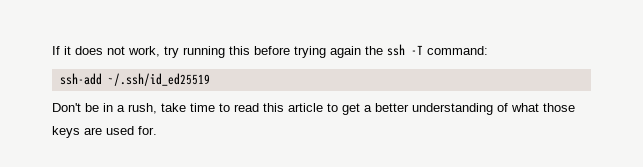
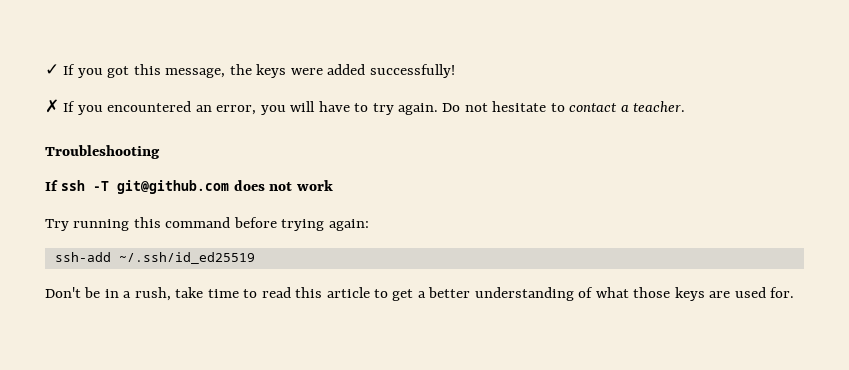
[52,46,179,58] If it does not work, try -> [45,64,455,78] [45,99,686,115] [45,145,160,159] [45,180,333,194] [45,219,69,231] ✓ If you got this message, the keys were added successfully! // ✗ If you encountered an error, you will have to try again. Do not hesitate to contact a teacher. // Troubleshooting // If ssh -T git@github.com does not work // Try
(250, 50) none -> [165,217,231,228] command
[330,44,488,58] again the ssh -T command: -> [328,219,369,231] again:

